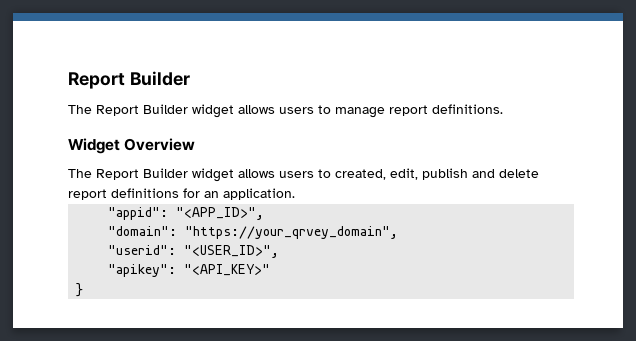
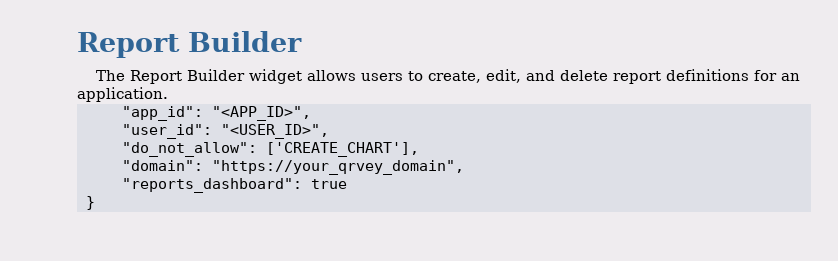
[335,104,503,118] [68,138,196,154] [68,168,468,182] manage report definitions. // Widget Overview // The Report Builder widget allows users to created, edit, publish -> [428,69,522,83] create, edit,
[108,207,169,220] "appid": -> [121,106,203,121] "app_id":
[108,226,399,239] [108,245,280,258] [108,264,271,277] "domain": "https://your_qrvey_domain", // "userid": "<USER_ID>", // "apikey": "<API_KEY>" -> [121,124,329,139] [121,142,419,157] [121,160,464,175] [121,178,347,193] "user_id": "<USER_ID>", // "do_not_allow": ['CREATE_CHART'], // "domain": "https://your_qrvey_domain", // "reports_dashboard": true

